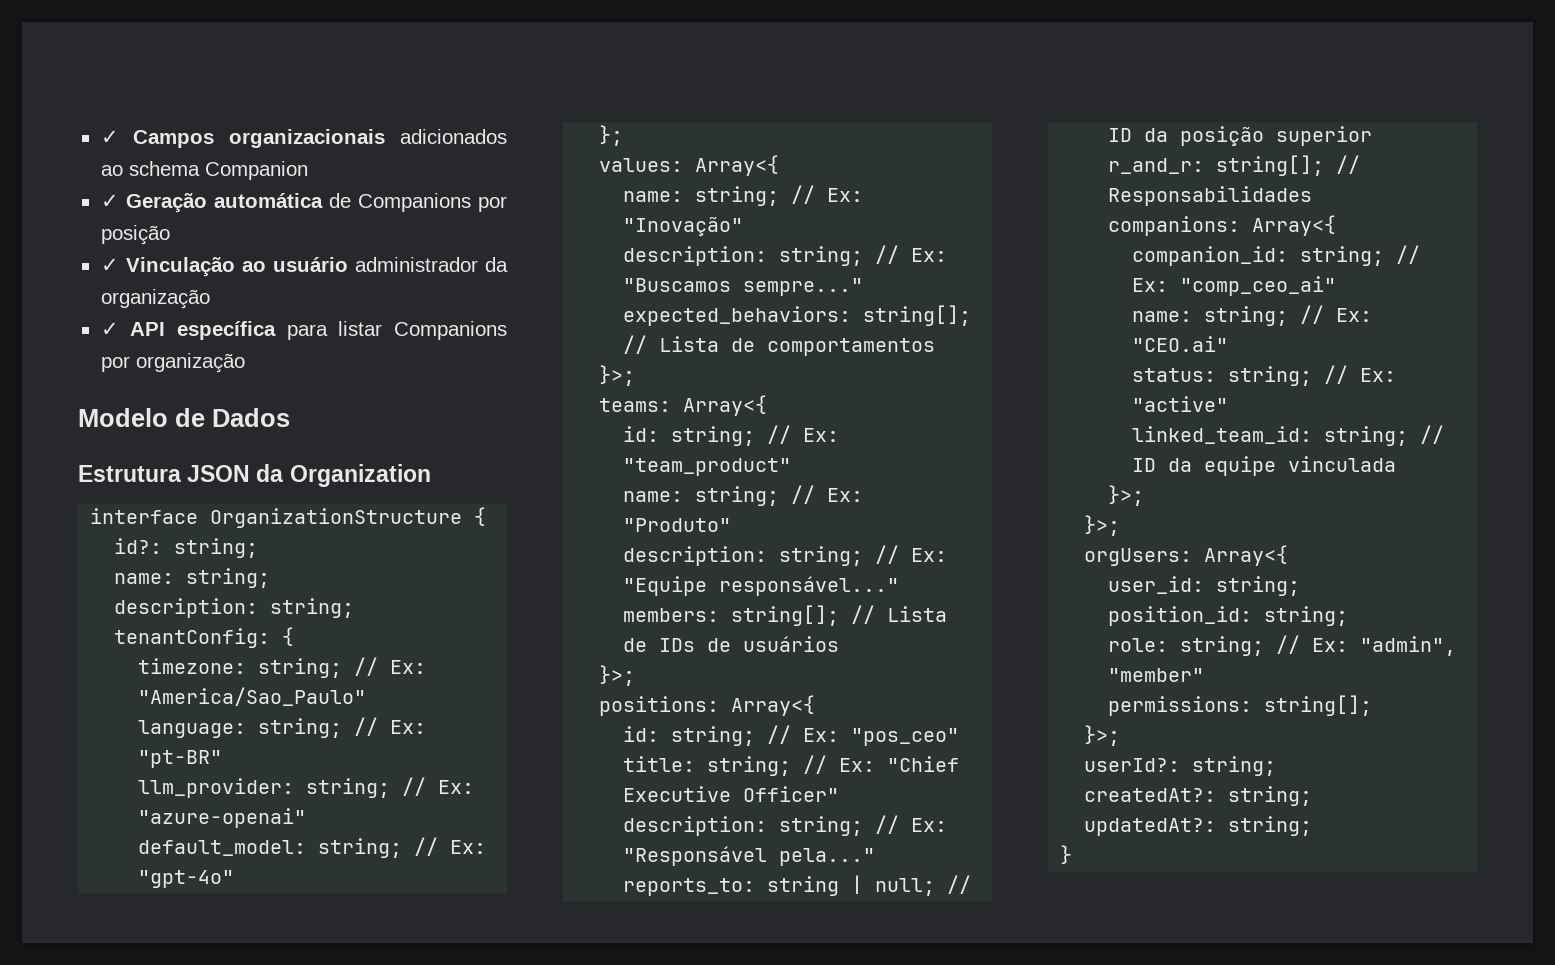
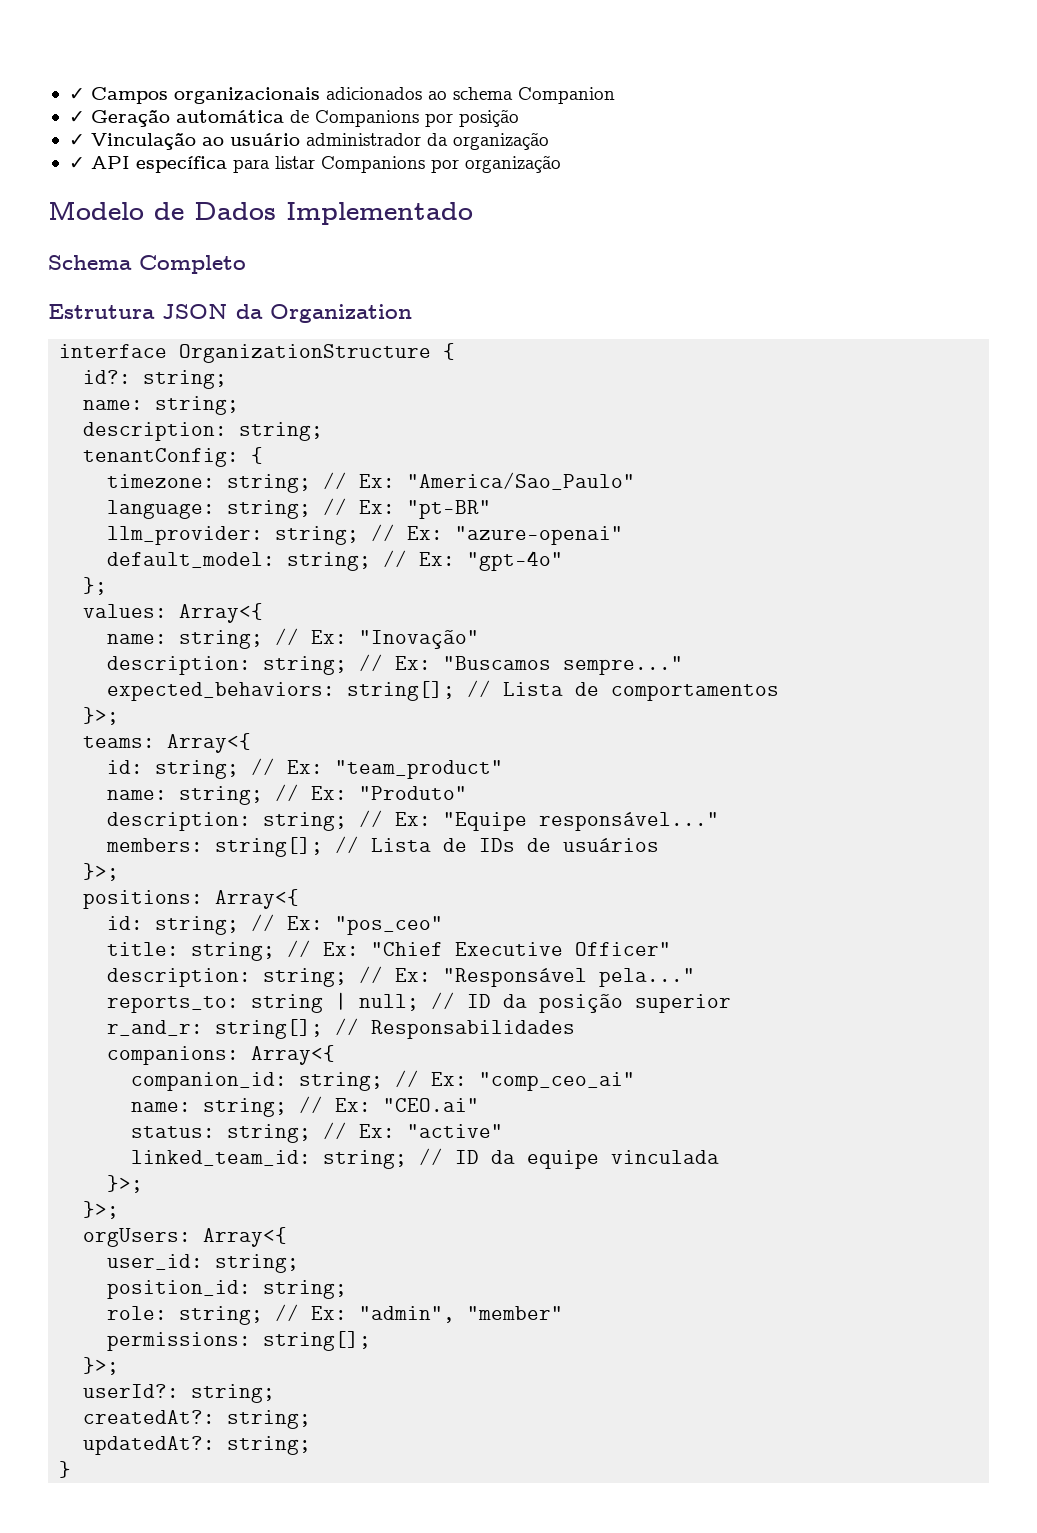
(290, 417) none -> [286,202,473,225] [48,255,246,274] Implementado // Schema Completo

